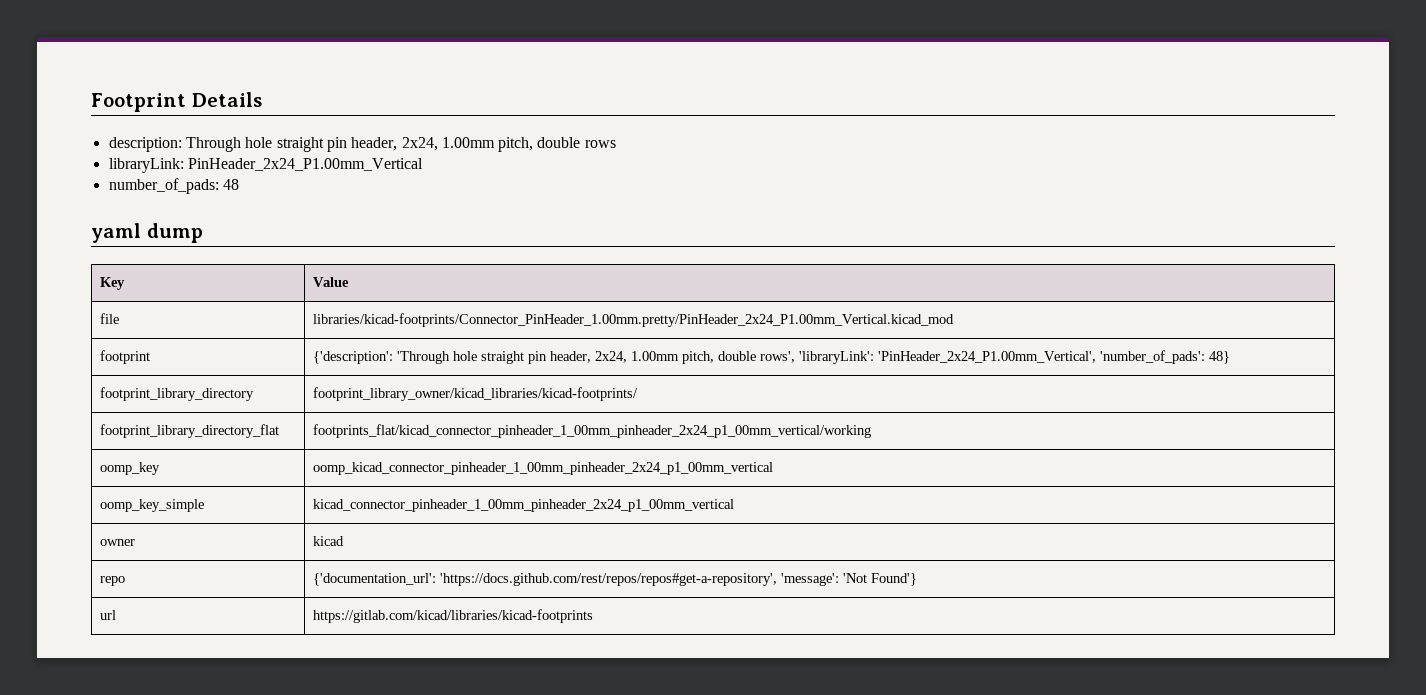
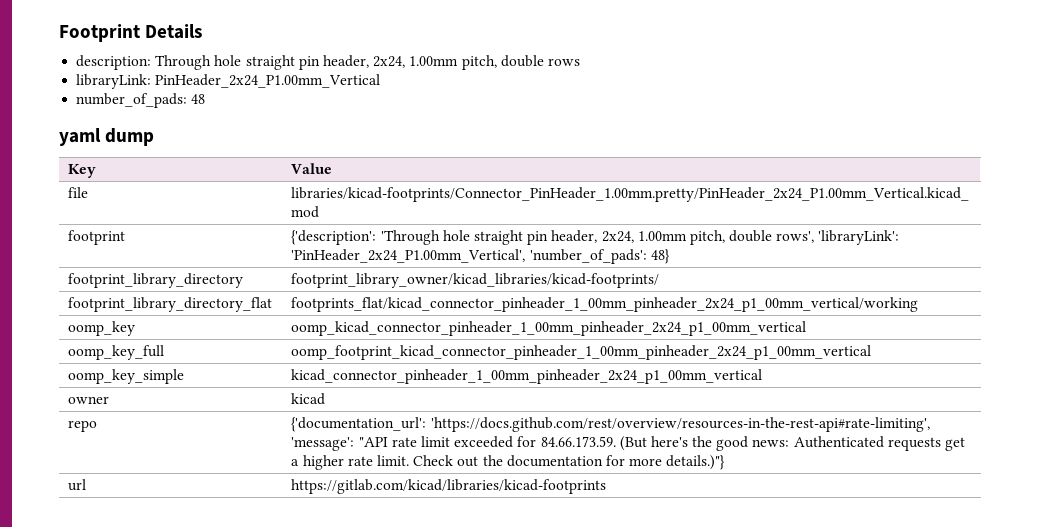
(773, 468) none -> [68,345,165,360] [291,345,872,360] // oomp_key_full | oomp_footprint_kicad_connector_pinheader_1_00mm_pinheader_2x24_p1_00mm_vertical
[439,573,917,586] 'https://docs.github.com/rest/repos/repos#get-a-repository', 'message': 'Not Found'} -> [430,417,930,432] [291,436,966,451] [291,455,726,470] 'https://docs.github.com/rest/overview/resources-in-the-rest-api#rate-limiting', 'message': "API rate limit exceeded for 84.66.173.59. (But here's the good news: Authenticated requests get a higher rate limit. Check out the documentation for more details.)"}

